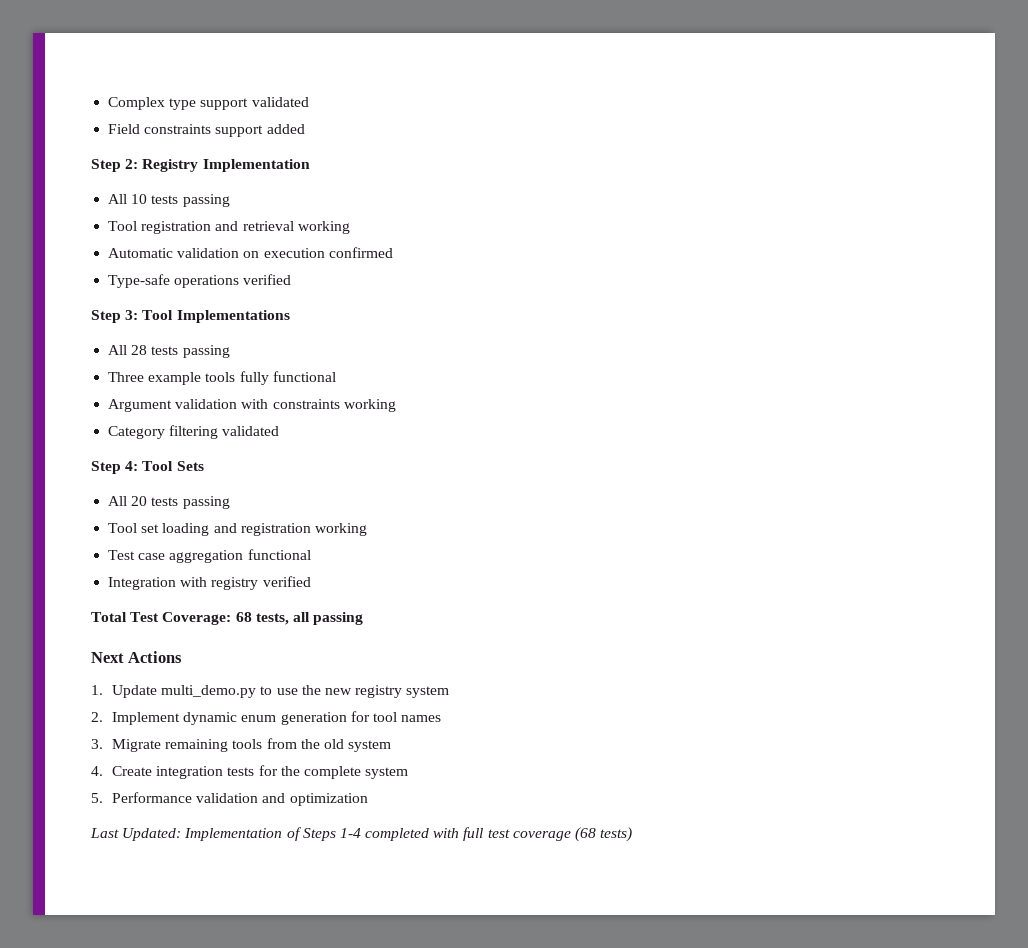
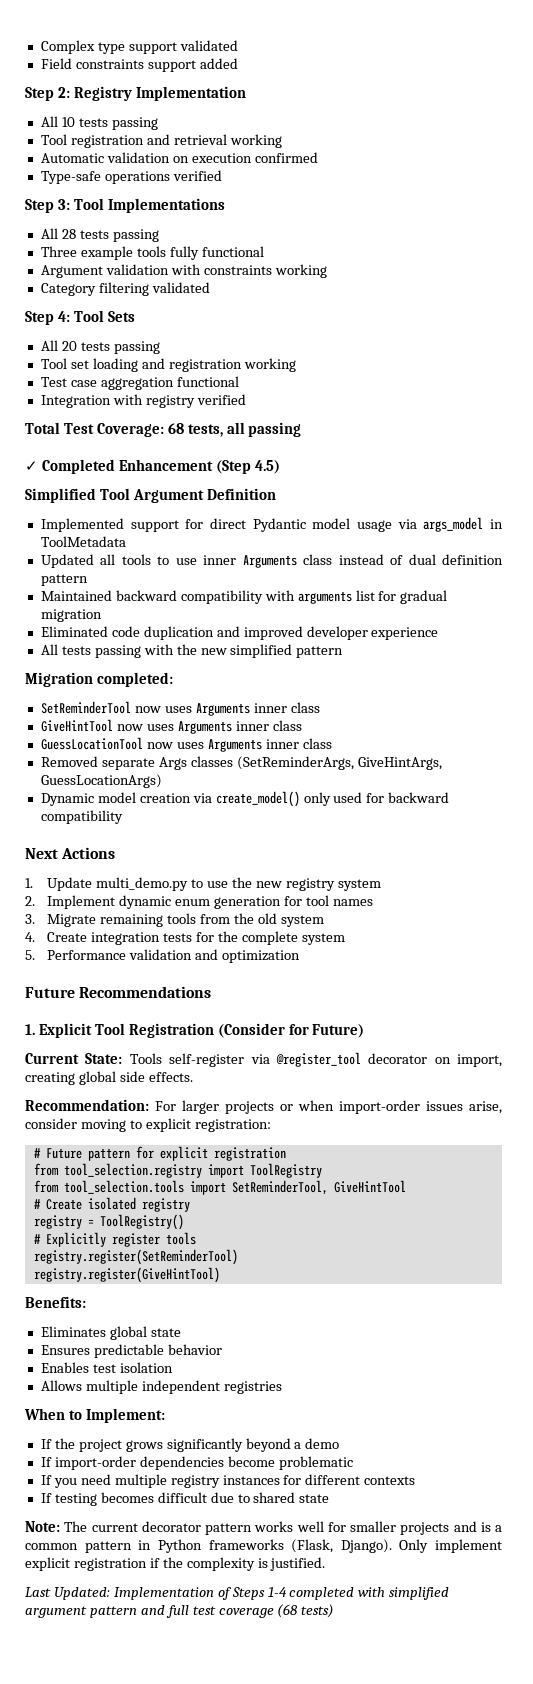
(364, 618) none -> [25,459,280,474] [25,488,276,503] [40,517,503,532] [40,536,126,547] [40,554,503,568] [40,574,88,586] [40,590,448,604] [40,609,102,622] [40,626,439,640] [40,644,344,658] [25,672,173,687] [40,701,320,716] [40,719,302,734] [40,737,332,752] [40,756,442,770] [40,774,162,788] [40,791,450,807] [40,810,123,824] // ✓ Completed Enhancement (Step 4.5) // Simplified Tool Argument Definition // Implemented support for direct Pydantic model usage via args_model in ToolMetadata // Updated all tools to use inner Arguments class instead of dual definition pattern // Maintained backward compatibility with arguments list for gradual migration // Eliminated code duplication and improved developer experience // All tests passing with the new simplified pattern // Migration completed: // SetReminderTool now uses Arguments inner class // GiveHintTool now uses Arguments inner class // GuessLocationTool now uses Arguments inner class // Removed separate Args classes (SetReminderArgs, GiveHintArgs, GuessLocationArgs) // Dynamic model creation via create_model() only used for backward compatibility
(368, 799) none -> [25,986,212,998] [25,1023,365,1038] [25,1052,502,1067] [25,1071,193,1085] [25,1099,502,1114] [25,1118,271,1132] [33,1146,286,1161] [33,1163,322,1178] [33,1180,406,1195] [33,1197,190,1212] [33,1214,184,1230] [33,1232,196,1247] [33,1249,238,1265] [33,1267,220,1283] [25,1296,86,1308] [40,1326,181,1340] [40,1344,222,1358] [40,1362,173,1373] [40,1380,282,1394] [24,1408,165,1423] [40,1438,340,1452] [40,1456,353,1470] [40,1474,416,1488] [40,1492,330,1506] [25,1521,502,1535] [25,1539,502,1553] [25,1557,326,1571] // Future Recommendations // 1. Explicit Tool Registration (Consider for Future) // Current State: Tools self-register via @register_tool decorator on import, creating global side effects. // Recommendation: For larger projects or when import-order issues arise, consider moving to explicit registration: // # Future pattern for explicit registration // from tool_selection.registry import ToolRegistry // from tool_selection.tools import SetReminderTool, GiveHintTool // # Create isolated registry // registry = ToolRegistry() // # Explicitly register tools // registry.register(SetReminderTool) // registry.register(GiveHintTool) // Benefits: // Eliminates global state // Ensures predictable behavior // Enables test isolation // Allows multiple independent registries // When to Implement: // If the project grows significantly beyond a demo // If import-order dependencies become problematic // If you need multiple registry instances for different contexts // If testing becomes difficult due to shared state // Note: The current decorator pattern works well for smaller projects and is a common pattern in Python frameworks (Flask, Django). Only implement explicit registration if the complexity is justified.
(460, 833) none -> [389,1587,450,1600] [25,1605,165,1618] simplified argument pattern and

